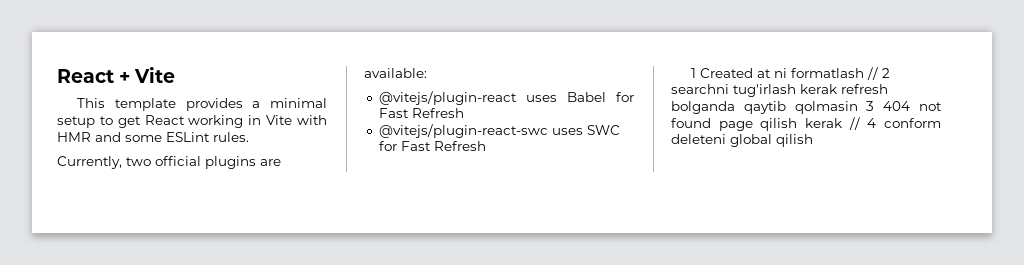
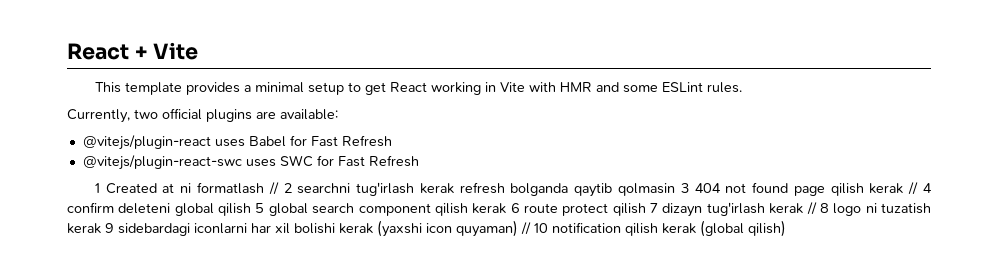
[884,118,941,128] conform -> [67,202,114,213] confirm
(813, 140) none -> [255,202,932,217] [67,220,786,237] 5 global search component qilish kerak 6 route protect qilish 7 dizayn tug'irlash kerak // 8 logo ni tuzatish kerak 9 sidebardagi iconlarni har xil bolishi kerak (yaxshi icon quyaman) // 10 notification qilish kerak (global qilish)

